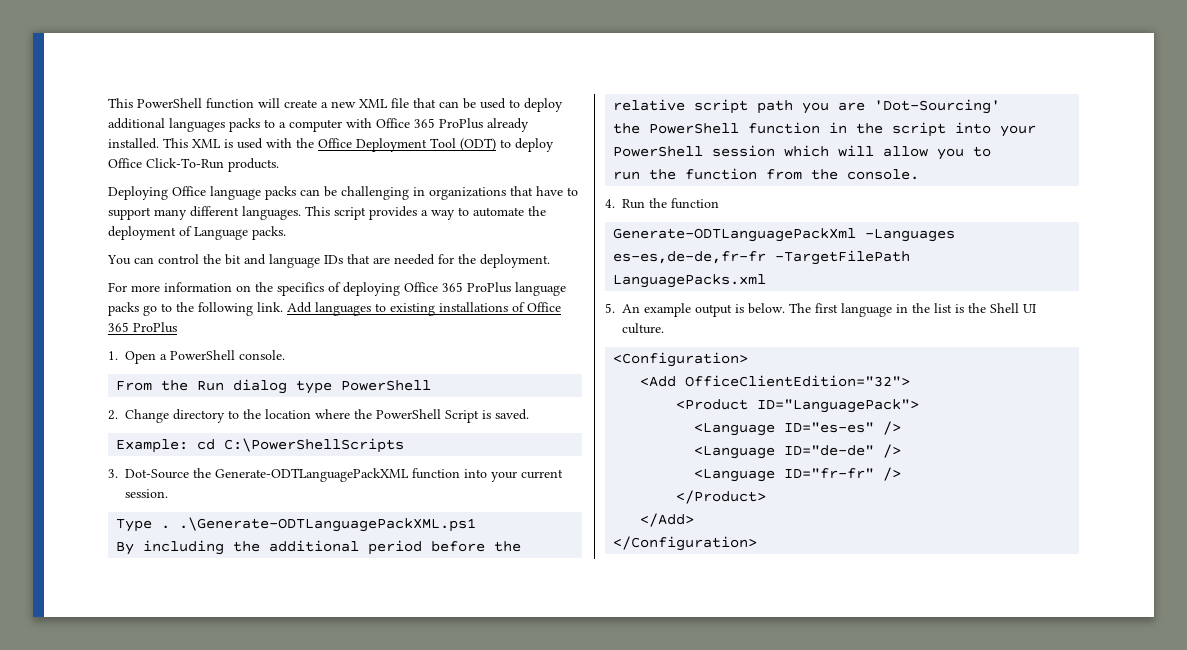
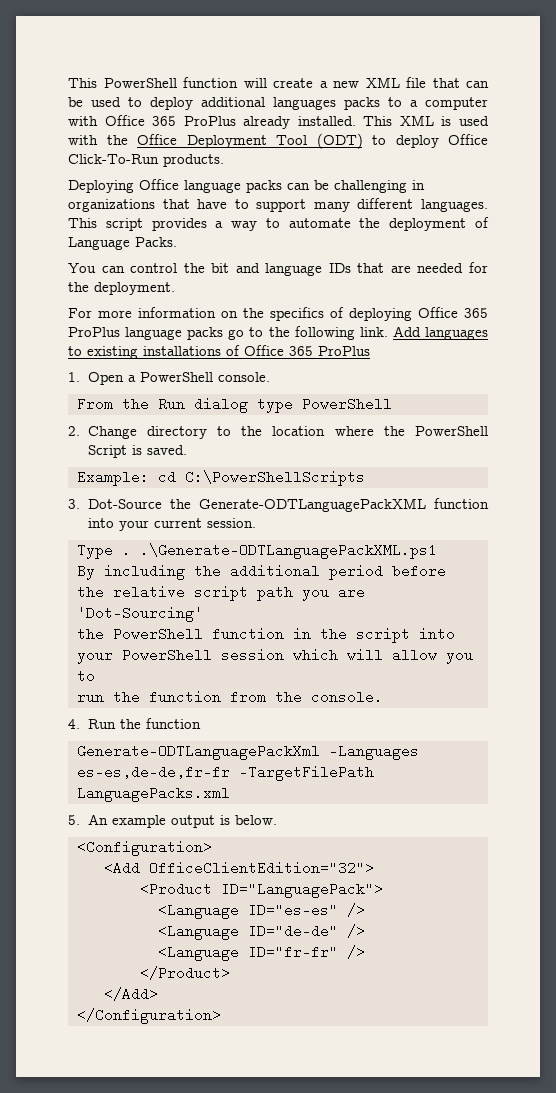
[252,226,286,240] packs. -> [135,237,177,247] Packs.
[789,303,1036,317] [622,323,664,334] The first language in the list is the Shell UI culture. -> (277, 820) none

